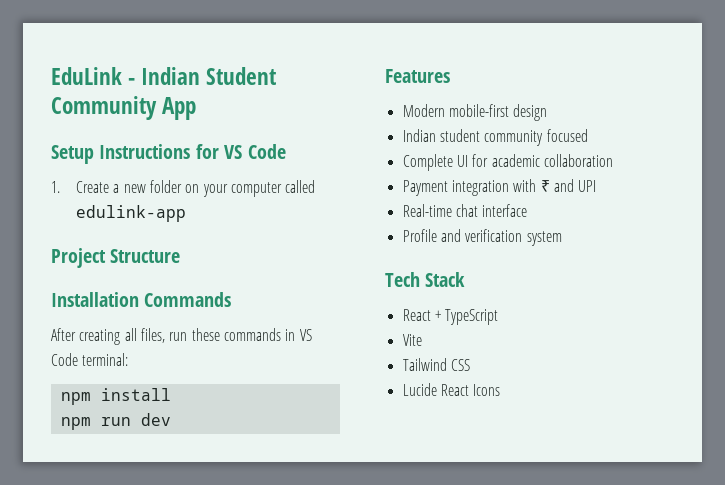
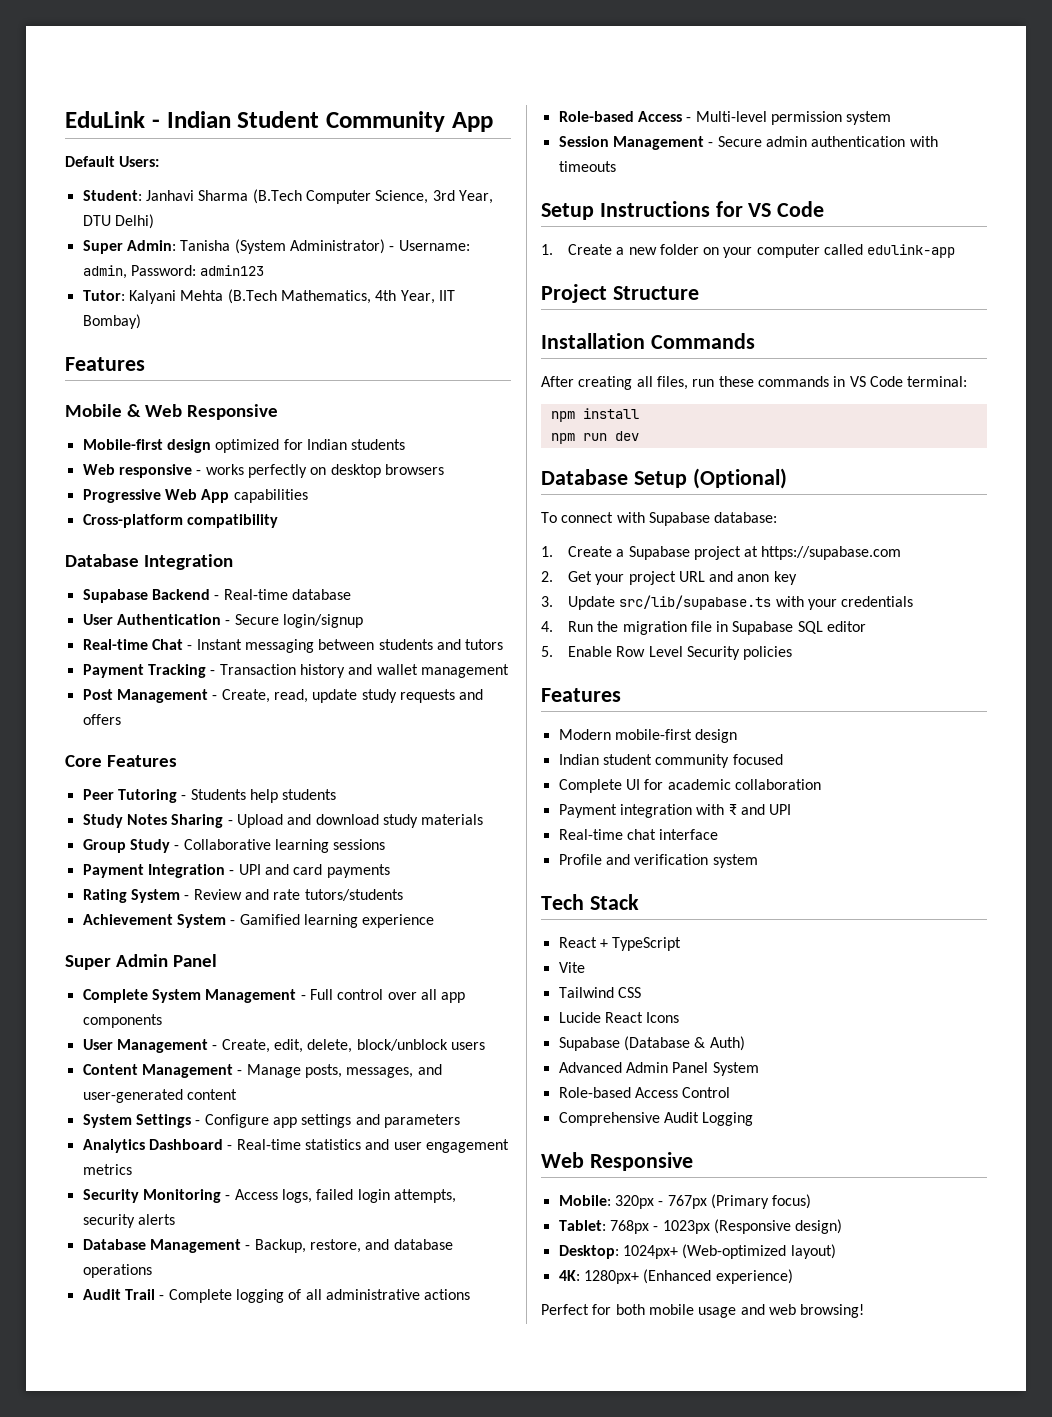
(197, 108) none -> [65,156,160,167] [82,189,493,204] [82,214,154,229] [82,239,470,254] [82,265,265,279] [82,289,455,304] [82,314,141,329] [65,357,145,371] [65,404,278,420] [82,439,406,453] [82,464,444,478] [82,489,308,503] [82,514,278,528] [65,554,233,570] [82,589,351,603] [82,614,363,628] [82,639,504,653] [82,664,509,678] [82,689,484,703] [82,714,121,725] [65,755,177,767] [82,789,337,803] [82,814,484,828] [82,839,386,853] [82,864,390,878] [82,889,403,903] [82,914,435,928] [65,954,217,970] [82,989,466,1003] [82,1014,162,1028] [82,1039,485,1053] [82,1064,442,1078] [82,1089,237,1103] [82,1114,460,1128] [82,1139,509,1153] [82,1164,132,1175] [82,1189,456,1203] [82,1214,175,1228] [82,1239,453,1253] [82,1264,152,1278] [82,1289,471,1303] [558,111,892,125] [558,136,938,150] [558,161,616,172] // Default Users: // Student: Janhavi Sharma (B.Tech Computer Science, 3rd Year, DTU Delhi) // Super Admin: Tanisha (System Administrator) - Username: admin, Password: admin123 // Tutor: Kalyani Mehta (B.Tech Mathematics, 4th Year, IIT Bombay) // Features // Mobile & Web Responsive // Mobile-first design optimized for Indian students // Web responsive - works perfectly on desktop browsers // Progressive Web App capabilities // Cross-platform compatibility // Database Integration // Supabase Backend - Real-time database // User Authentication - Secure login/signup // Real-time Chat - Instant messaging between students and tutors // Payment Tracking - Transaction history and wallet management // Post Management - Create, read, update study requests and offers // Core Features // Peer Tutoring - Students help students // Study Notes Sharing - Upload and download study materials // Group Study - Collaborative learning sessions // Payment Integration - UPI and card payments // Rating System - Review and rate tutors/students // Achievement System - Gamified learning experience // Super Admin Panel // Complete System Management - Full control over all app components // User Management - Create, edit, delete, block/unblock users // Content Management - Manage posts, messages, and user-generated content // System Settings - Configure app settings and parameters // Analytics Dashboard - Real-time statistics and user engagement metrics // Security Monitoring - Access logs, failed login attempts, security alerts // Database Management - Backup, restore, and database operations // Audit Trail - Complete logging of all administrative actions // Role-based Access - Multi-level permission system // Session Management - Secure admin authentication with timeouts
(171, 419) none -> [541,468,787,489] [541,512,778,526] [541,546,902,560] [541,571,797,585] [541,595,914,610] [541,621,867,635] [541,646,793,660] // Database Setup (Optional) // To connect with Supabase database: // 1. Create a Supabase project at https://supabase.com // 2. Get your project URL and anon key // 3. Update src/lib/supabase.ts with your credentials // 4. Run the migration file in Supabase SQL editor // 5. Enable Row Level Security policies
(501, 390) none -> [558,1036,745,1051] [558,1062,759,1076] [558,1087,731,1098] [558,1112,754,1126] [541,1152,693,1171] [558,1194,812,1209] [558,1219,843,1234] [558,1244,836,1259] [558,1269,793,1284] [541,1304,865,1318] // Supabase (Database & Auth) // Advanced Admin Panel System // Role-based Access Control // Comprehensive Audit Logging // Web Responsive // Mobile: 320px - 767px (Primary focus) // Tablet: 768px - 1023px (Responsive design) // Desktop: 1024px+ (Web-optimized layout) // 4K: 1280px+ (Enhanced experience) // Perfect for both mobile usage and web browsing!

